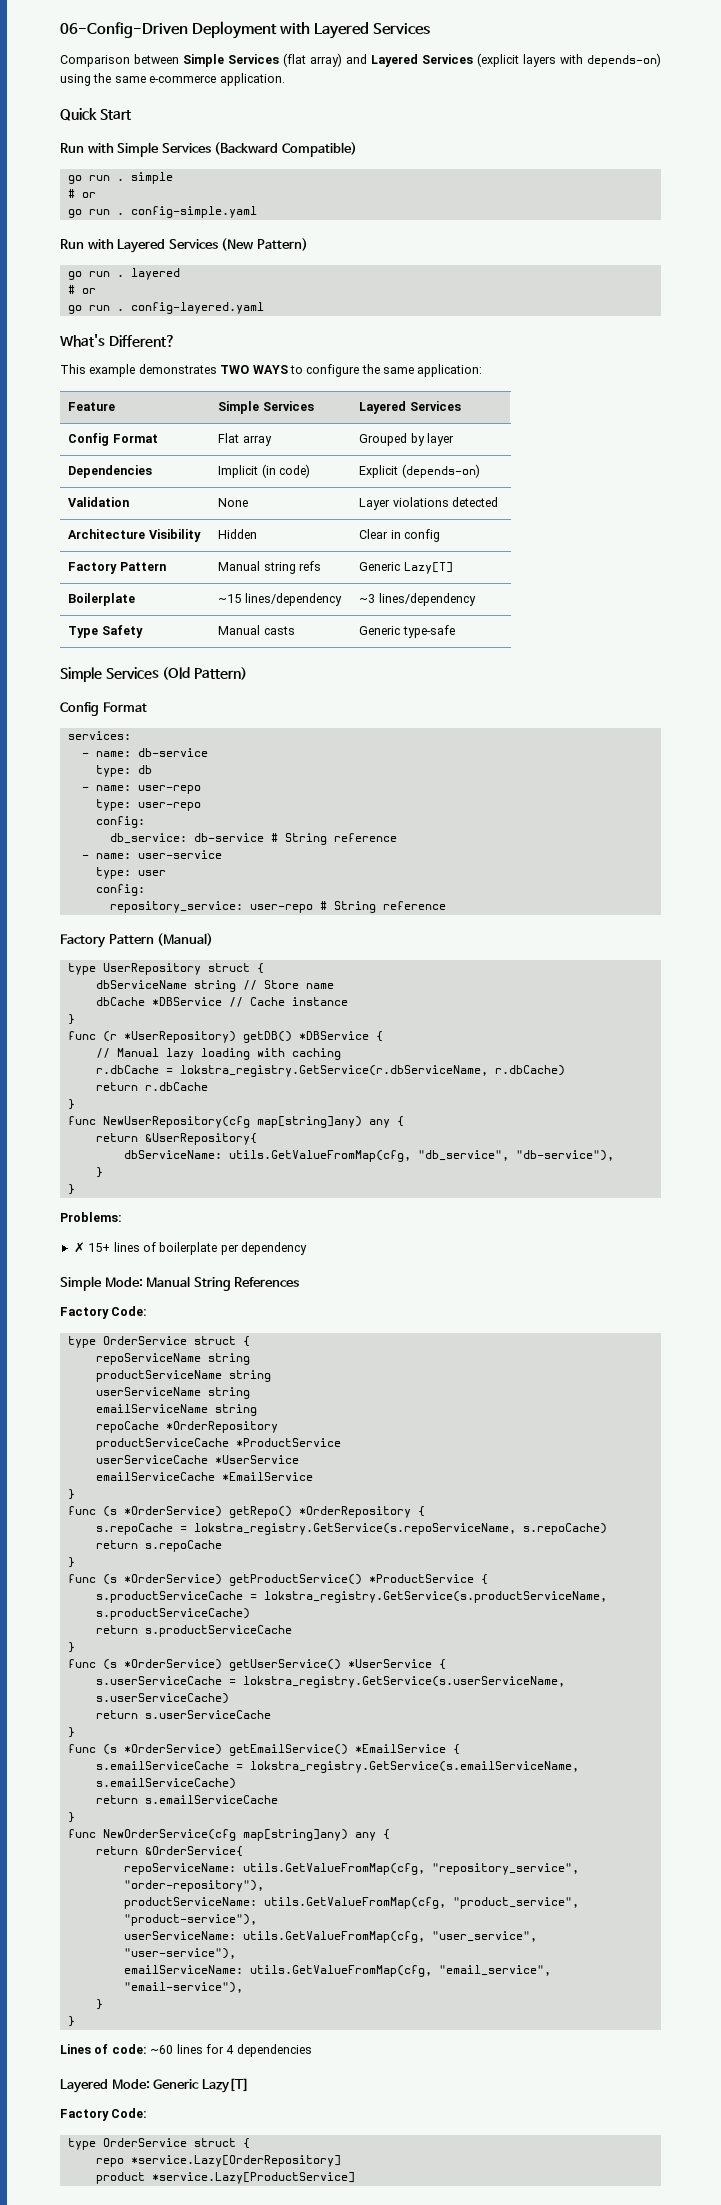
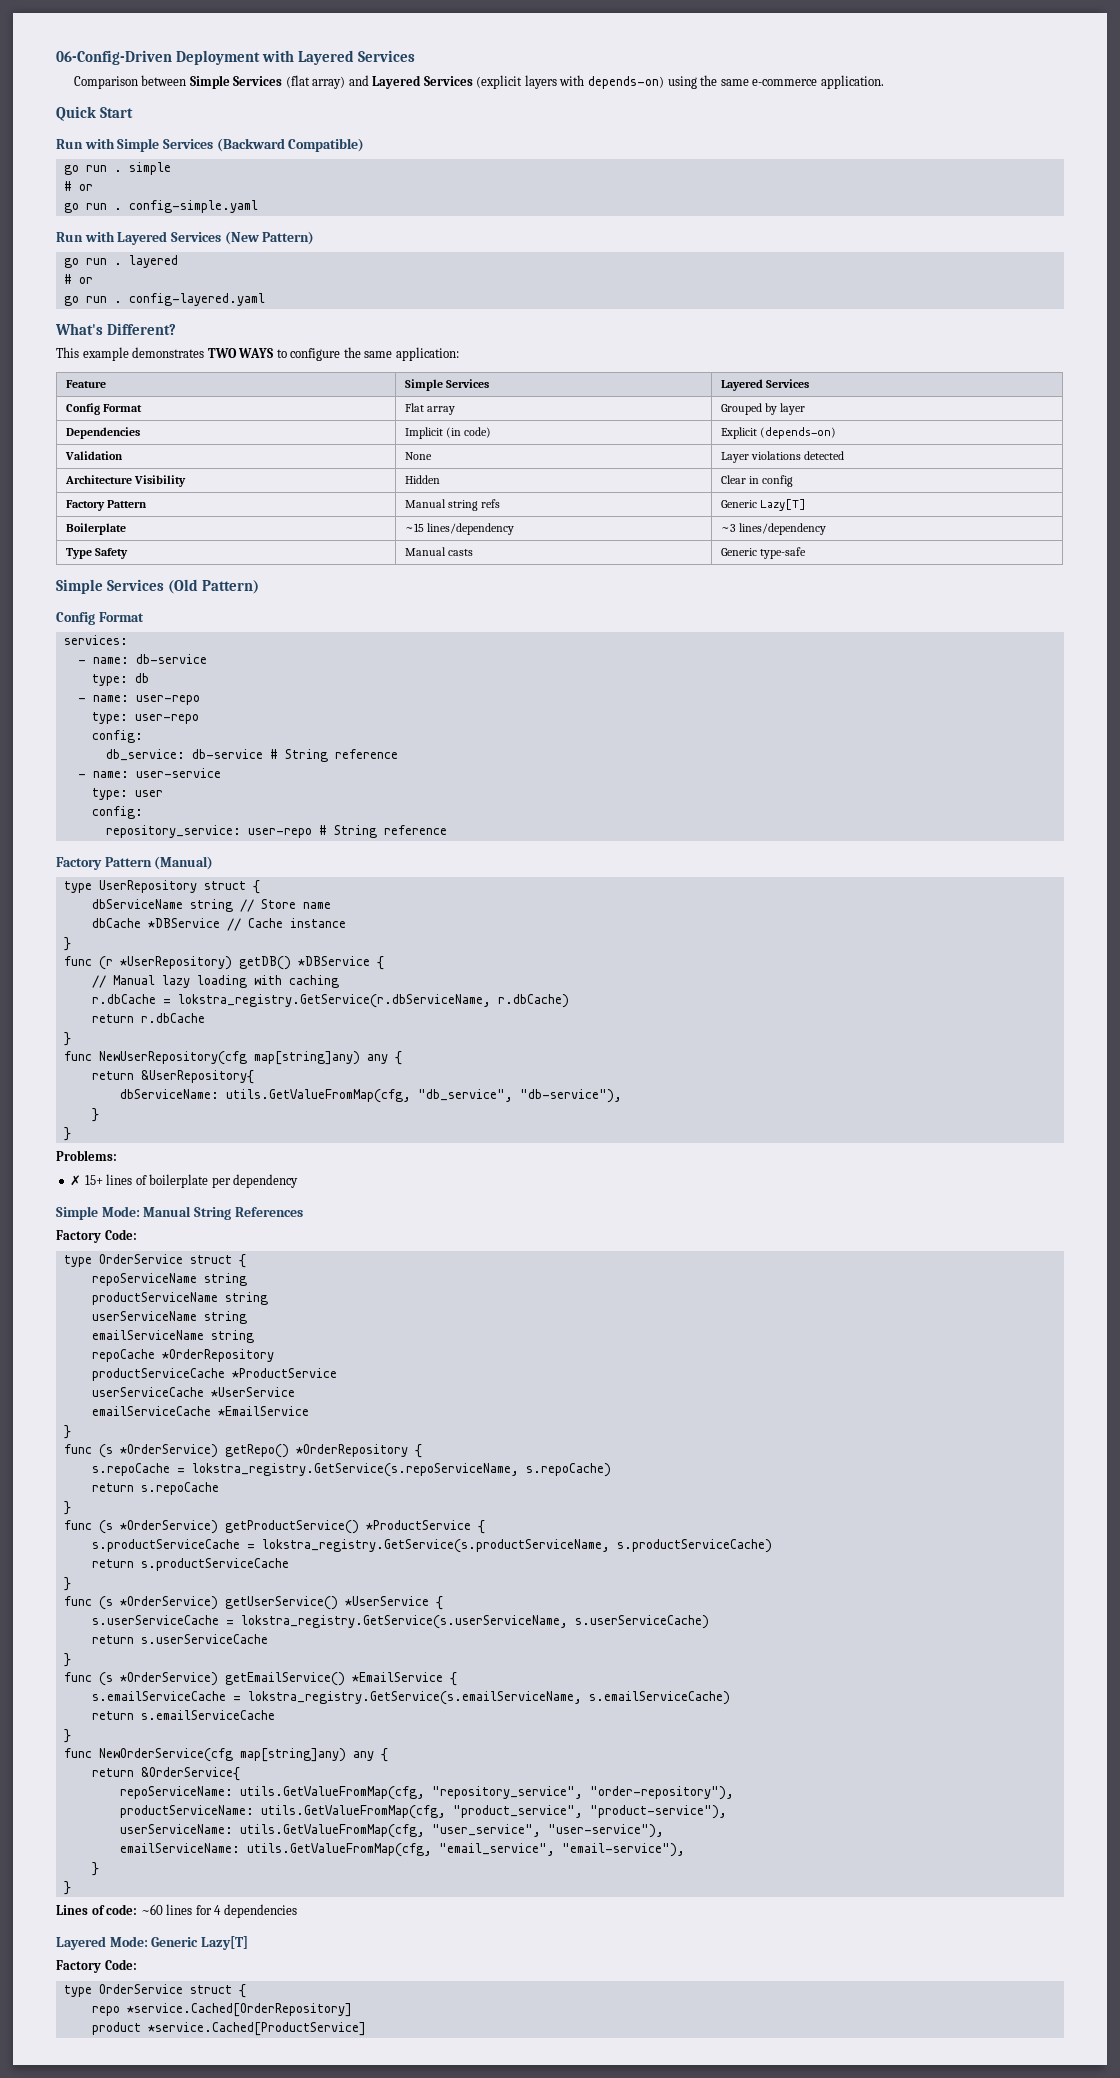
[130,2155,341,2167] *service.Lazy[OrderRepository] -> [126,2003,352,2017] *service.Cached[OrderRepository]
[151,2172,355,2184] *service.Lazy[ProductService] -> [147,2022,366,2036] *service.Cached[ProductService]

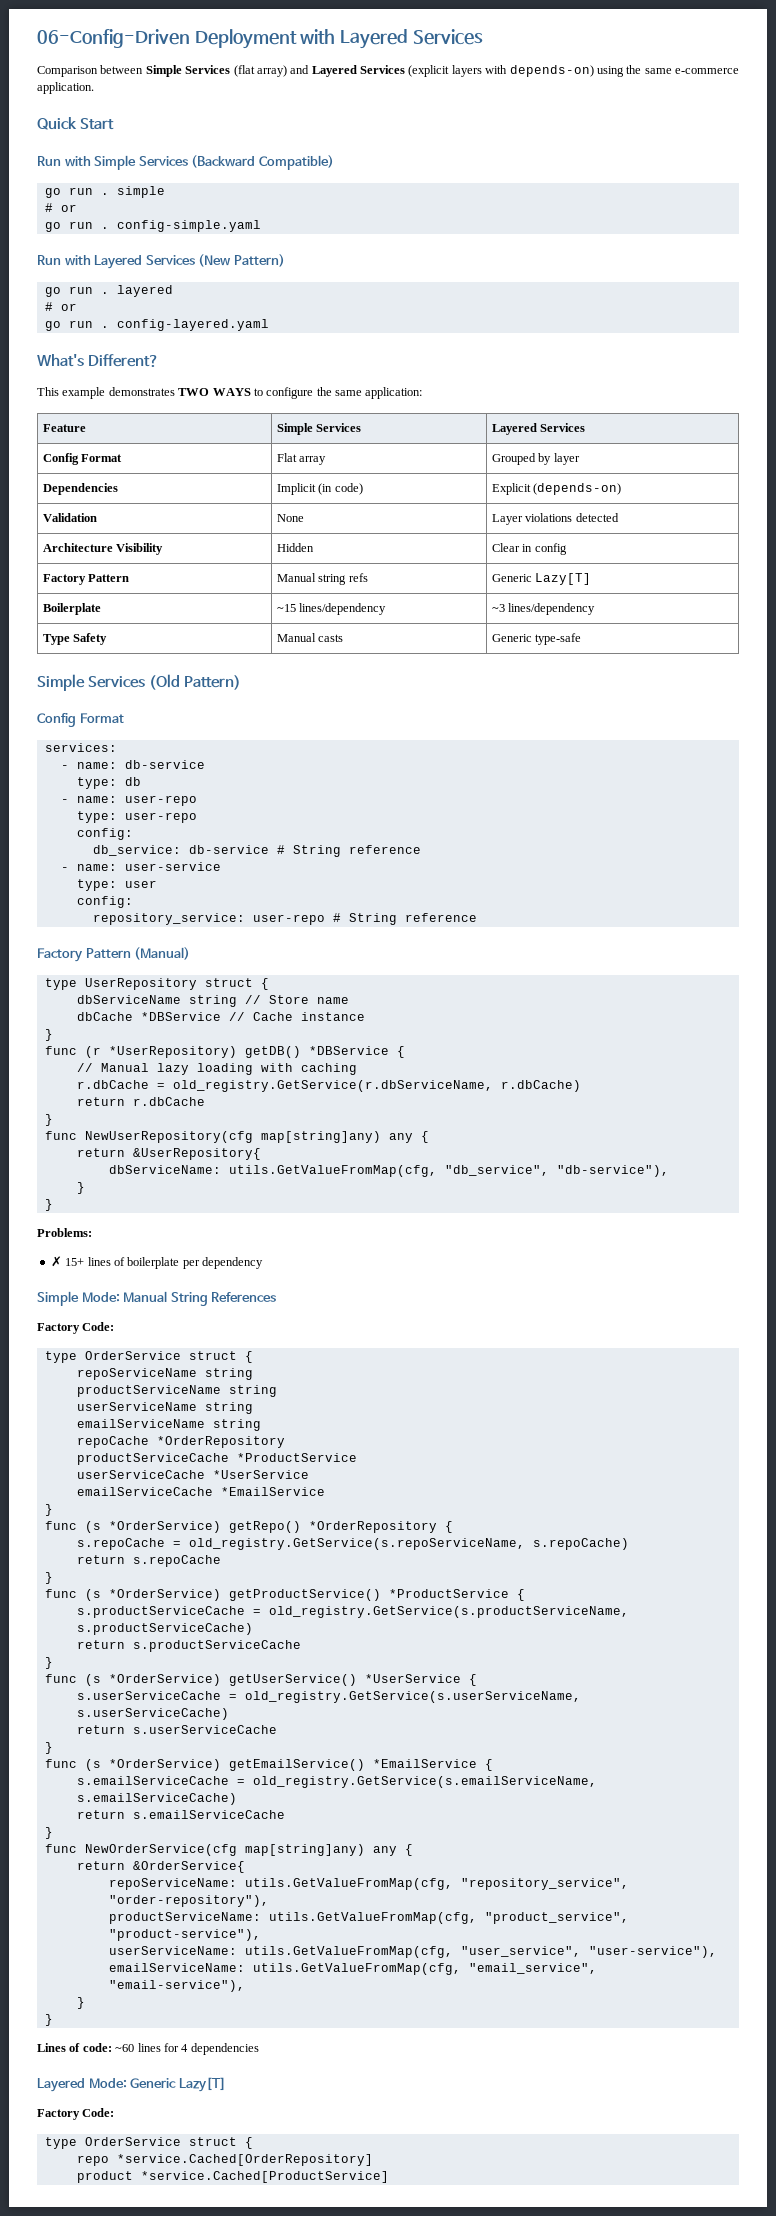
[177,994,491,1008] lokstra_registry.GetService(r.dbServiceName, -> [172,1080,493,1092] old_registry.GetService(r.dbServiceName,
[191,1463,519,1477] lokstra_registry.GetService(s.repoServiceName, -> [188,1538,525,1550] old_registry.GetService(s.repoServiceName,
[261,1539,610,1553] lokstra_registry.GetService(s.productServiceName, -> [268,1606,629,1618] old_registry.GetService(s.productServiceName,
[240,1615,568,1629] lokstra_registry.GetService(s.userServiceName, -> [244,1691,581,1703] old_registry.GetService(s.userServiceName,
[247,1691,582,1705] lokstra_registry.GetService(s.emailServiceName, -> [252,1776,597,1788] old_registry.GetService(s.emailServiceName,

